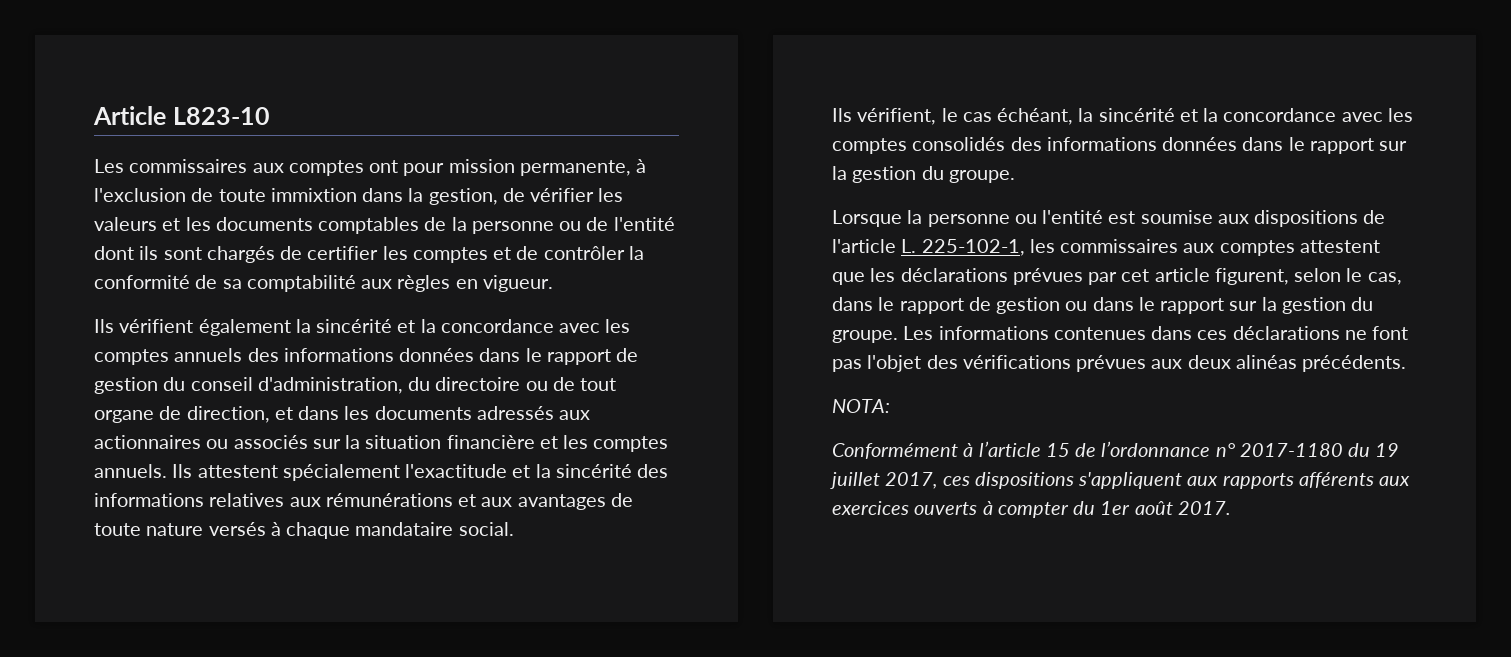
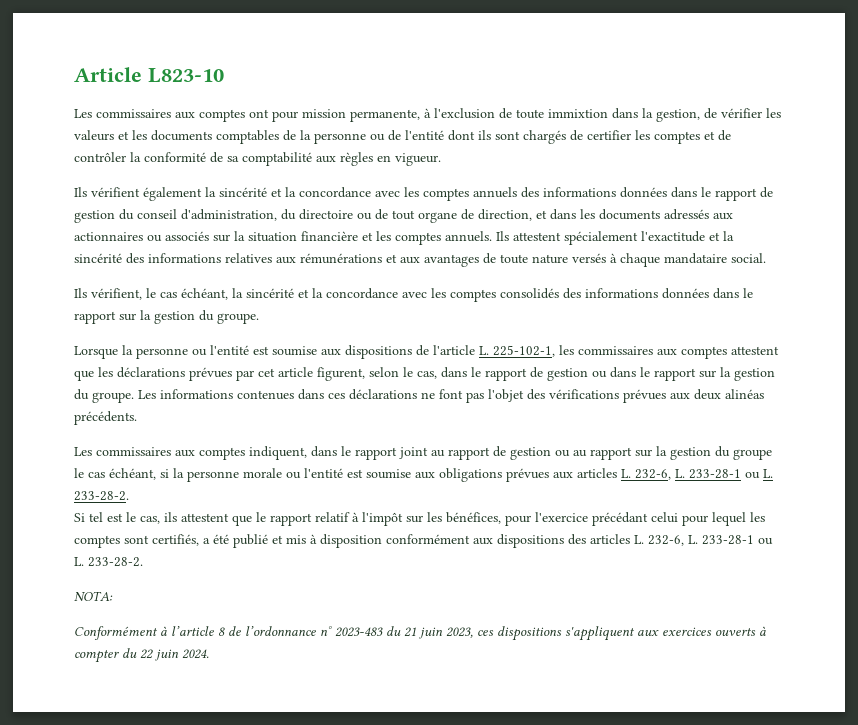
(1407, 363) none -> [74,446,772,460] [74,468,773,482] [74,491,129,501] [74,512,765,526] [74,534,773,548] [74,557,143,567] // Les commissaires aux comptes indiquent, dans le rapport joint au rapport de gestion ou au rapport sur la gestion du groupe le cas échéant, si la personne morale ou l'entité est soumise aux obligations prévues aux articles L. 232-6, L. 233-28-1 ou L. 233-28-2. // Si tel est le cas, ils attestent que le rapport relatif à l'impôt sur les bénéfices, pour l'exercice précédant celui pour lequel les comptes sont certifiés, a été publié et mis à disposition conformément aux dispositions des articles L. 232-6, L. 233-28-1 ou L. 233-28-2.
[1045,443,1070,457] 15 -> [218,627,225,636] 8
[1239,443,1400,457] [830,472,938,489] 2017-1180 du 19 juillet 2017, -> [335,626,473,639] 2023-483 du 21 juin 2023,
[1222,472,1411,489] rapports afférents aux -> (659, 633) none
[1100,501,1231,515] 1er août 2017. -> [140,649,209,661] 22 juin 2024.

